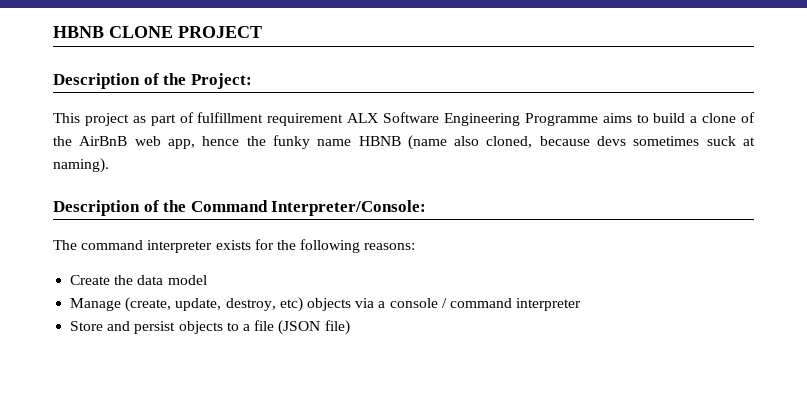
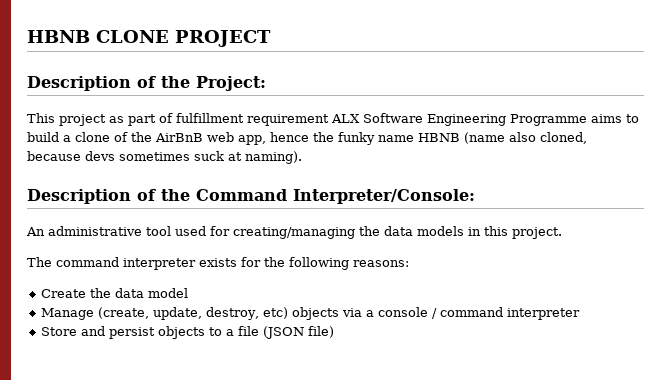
(427, 208) none -> [26,226,562,239] // An administrative tool used for creating/managing the data models in this project.

